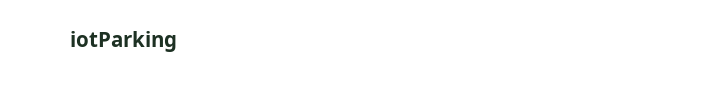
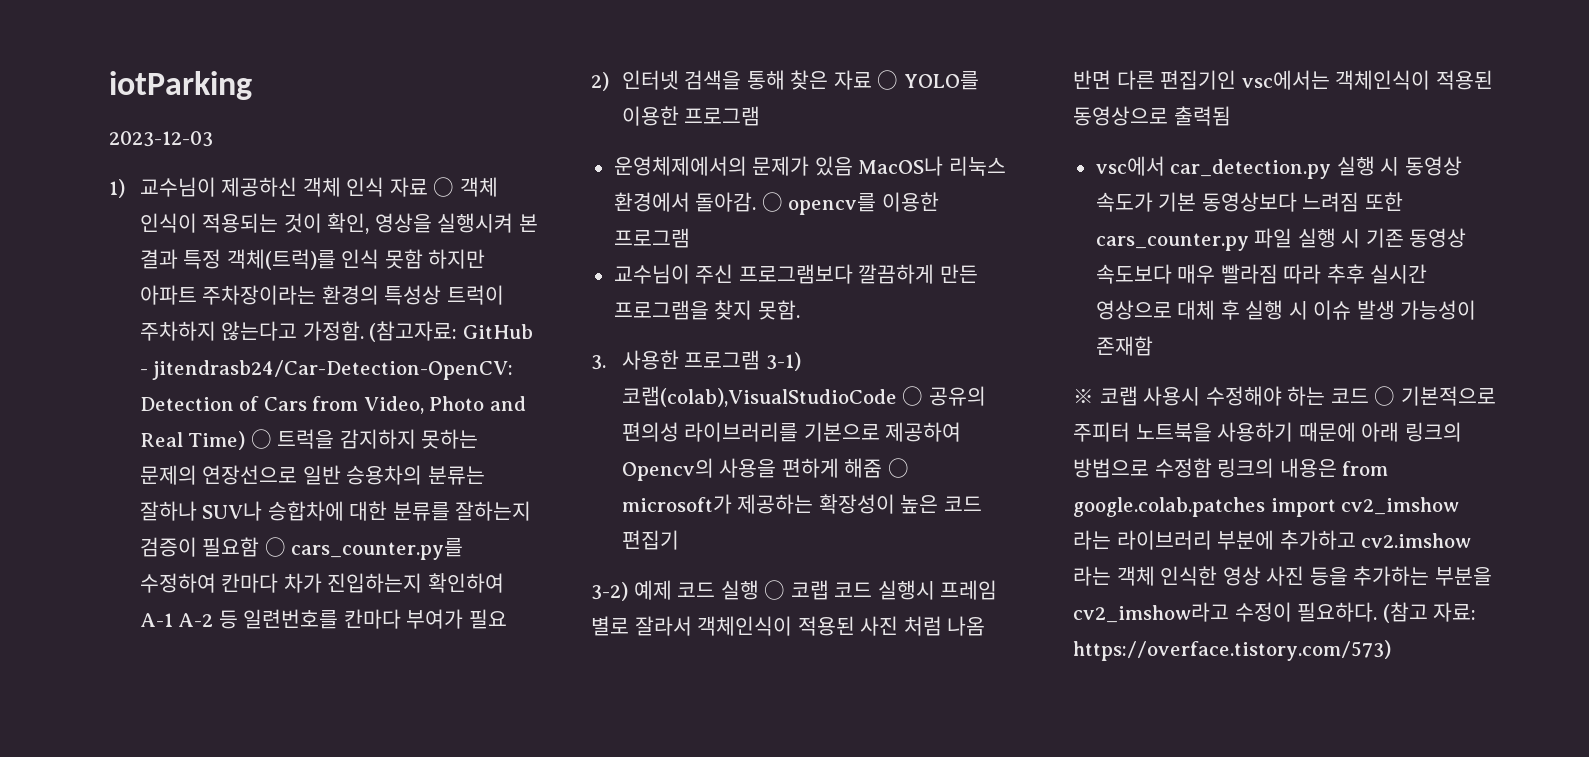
(177, 41) none -> [109,131,213,147] [109,177,498,198] [139,213,538,234] [139,249,486,270] [139,285,504,305] [139,321,533,342] [139,360,514,380] [139,396,526,414] [139,429,479,450] [139,465,485,485] [139,501,532,521] [139,537,464,560] [139,573,504,593] [139,609,507,629] [591,70,979,91] [621,106,761,126] [613,156,1006,176] [613,192,939,215] [613,228,690,248] [613,264,978,284] [613,300,800,320] [591,350,801,371] [621,386,986,407] [621,422,962,442] [621,458,909,481] [621,494,982,514] [621,530,679,550] [591,580,998,601] [591,616,986,636] [1073,70,1493,90] [1073,106,1231,126] [1095,156,1462,179] [1095,192,1403,212] [1095,228,1467,251] [1095,264,1428,284] [1095,300,1477,320] [1095,336,1153,356] [1073,386,1496,406] [1073,422,1462,442] [1073,458,1389,478] [1073,497,1460,517] [1073,530,1472,550] [1073,566,1492,586] [1073,602,1477,623] [1073,640,1391,661] // 2023-12-03 // 1) 교수님이 제공하신 객체 인식 자료 ○ 객체 인식이 적용되는 것이 확인, 영상을 실행시켜 본 결과 특정 객체(트럭)를 인식 못함 하지만 아파트 주차장이라는 환경의 특성상 트럭이 주차하지 않는다고 가정함. (참고자료: GitHub - jitendrasb24/Car-Detection-OpenCV: Detection of Cars from Video, Photo and Real Time) ○ 트럭을 감지하지 못하는 문제의 연장선으로 일반 승용차의 분류는 잘하나 SUV나 승합차에 대한 분류를 잘하는지 검증이 필요함 ○ cars_counter.py를 수정하여 칸마다 차가 진입하는지 확인하여 A-1 A-2 등 일련번호를 칸마다 부여가 필요 // 2) 인터넷 검색을 통해 찾은 자료 ○ YOLO를 이용한 프로그램 // 운영체제에서의 문제가 있음 MacOS나 리눅스 환경에서 돌아감. ○ opencv를 이용한 프로그램 // 교수님이 주신 프로그램보다 깔끔하게 만든 프로그램을 찾지 못함. // 3. 사용한 프로그램 3-1) 코랩(colab),VisualStudioCode ○ 공유의 편의성 라이브러리를 기본으로 제공하여 Opencv의 사용을 편하게 해줌 ○ microsoft가 제공하는 확장성이 높은 코드 편집기 // 3-2) 예제 코드 실행 ○ 코랩 코드 실행시 프레임 별로 잘라서 객체인식이 적용된 사진 처럼 나옴 반면 다른 편집기인 vsc에서는 객체인식이 적용된 동영상으로 출력됨 // vsc에서 car_detection.py 실행 시 동영상 속도가 기본 동영상보다 느려짐 또한 cars_counter.py 파일 실행 시 기존 동영상 속도보다 매우 빨라짐 따라 추후 실시간 영상으로 대체 후 실행 시 이슈 발생 가능성이 존재함 // ※ 코랩 사용시 수정해야 하는 코드 ○ 기본적으로 주피터 노트북을 사용하기 때문에 아래 링크의 방법으로 수정함 링크의 내용은 from google.colab.patches import cv2_imshow 라는 라이브러리 부분에 추가하고 cv2.imshow 라는 객체 인식한 영상 사진 등을 추가하는 부분을 cv2_imshow라고 수정이 필요하다. (참고 자료: https://overface.tistory.com/573)

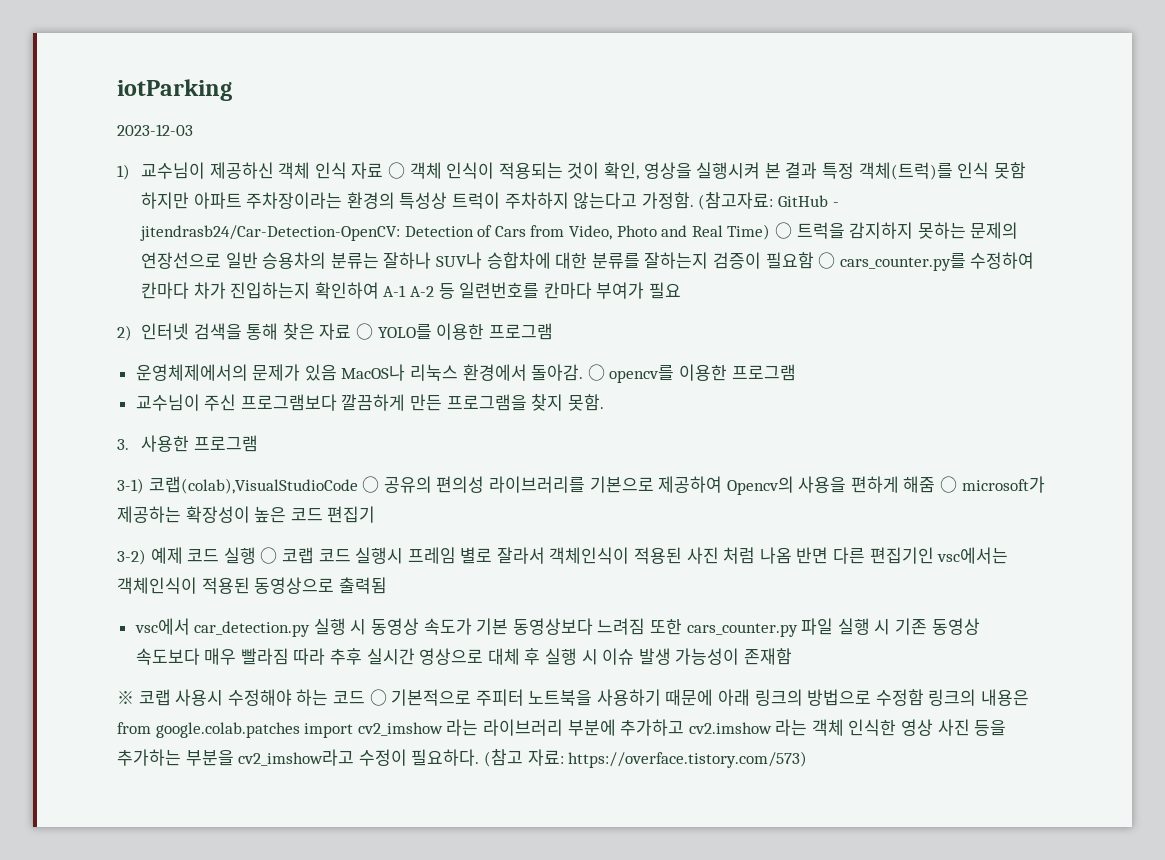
(761, 360) none -> (258, 443) //

